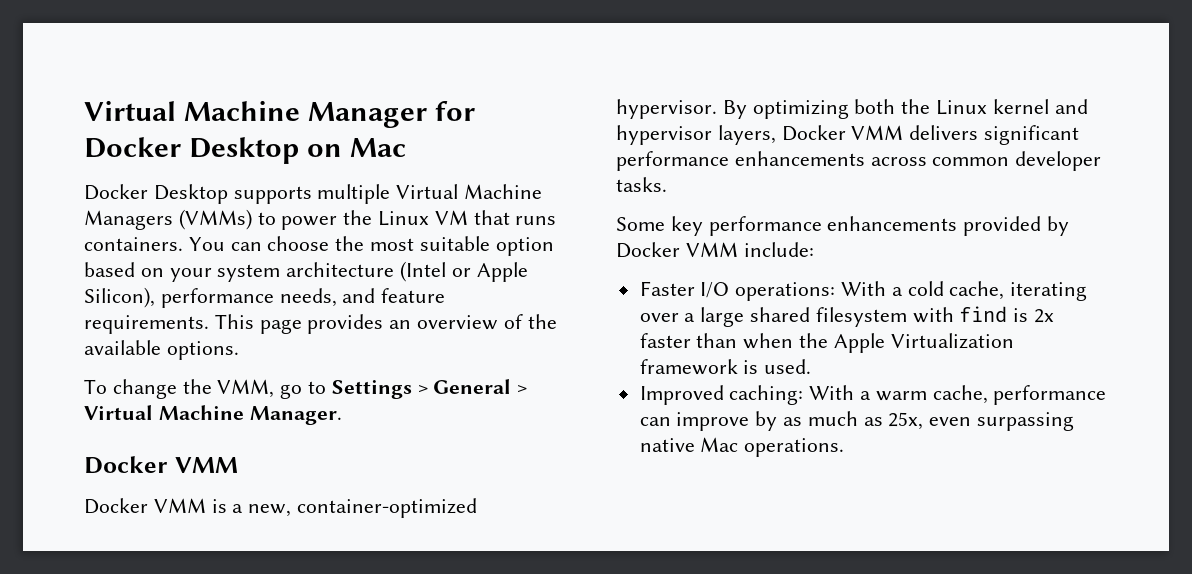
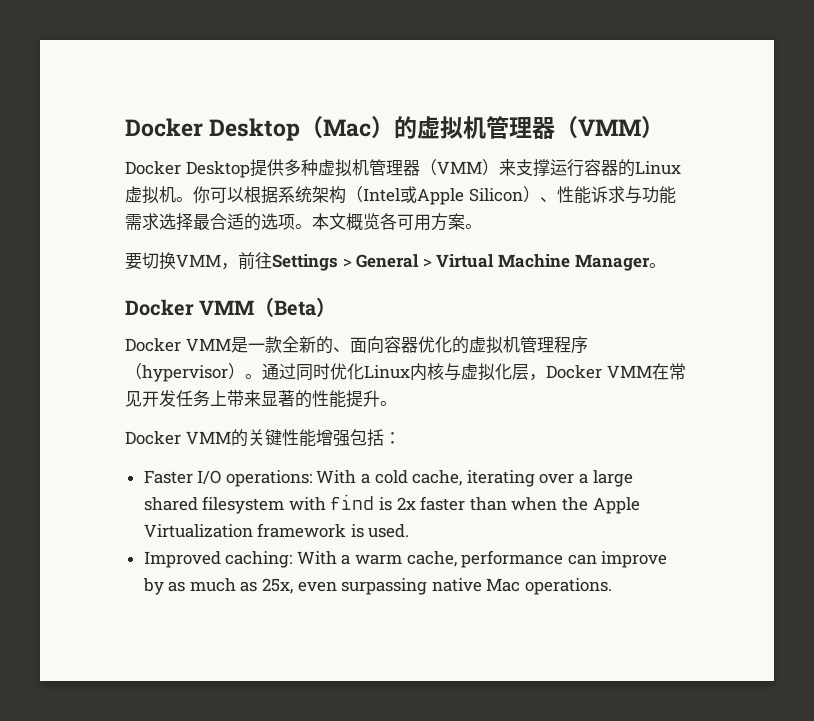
[84,100,475,128] [84,137,406,164] [84,184,543,204] [84,209,557,230] [84,236,554,256] [84,261,528,282] [84,287,446,308] [84,314,557,334] [84,340,239,360] [84,379,327,399] Virtual Machine Manager for Docker Desktop on Mac // Docker Desktop supports multiple Virtual Machine Managers (VMMs) to power the Linux VM that runs containers. You can choose the most suitable option based on your system architecture (Intel or Apple Silicon), performance needs, and feature requirements. This page provides an overview of the available options. // To change the VMM, go to -> [125,116,665,141] [125,159,681,178] [125,186,676,205] [125,213,482,231] [125,252,272,270] Docker Desktop（Mac）的虚拟机管理器（VMM） // Docker Desktop提供多种虚拟机管理器（VMM）来支撑运行容器的Linux虚拟机。你可以根据系统架构（Intel或Apple Silicon）、性能诉求与功能需求选择最合适的选项。本文概览各可用方案。 // 要切换VMM，前往
[249,406,342,425] [84,456,238,474] [84,498,478,518] [616,99,1088,119] [616,125,1080,145] [616,151,1102,171] [616,177,667,192] [616,216,1070,236] [616,242,814,258] Manager. // Docker VMM // Docker VMM is a new, container-optimized hypervisor. By optimizing both the Linux kernel and hypervisor layers, Docker VMM delivers significant performance enhancements across common developer tasks. // Some key performance enhancements provided by Docker VMM include: -> [574,254,666,271] [125,297,337,317] [125,336,588,354] [125,363,686,382] [125,390,397,408] [125,429,401,447] Manager。 // Docker VMM（Beta） // Docker VMM是一款全新的、面向容器优化的虚拟机管理程序（hypervisor）。通过同时优化Linux内核与虚拟化层，Docker VMM在常见开发任务上带来显著的性能提升。 // Docker VMM的关键性能增强包括：

